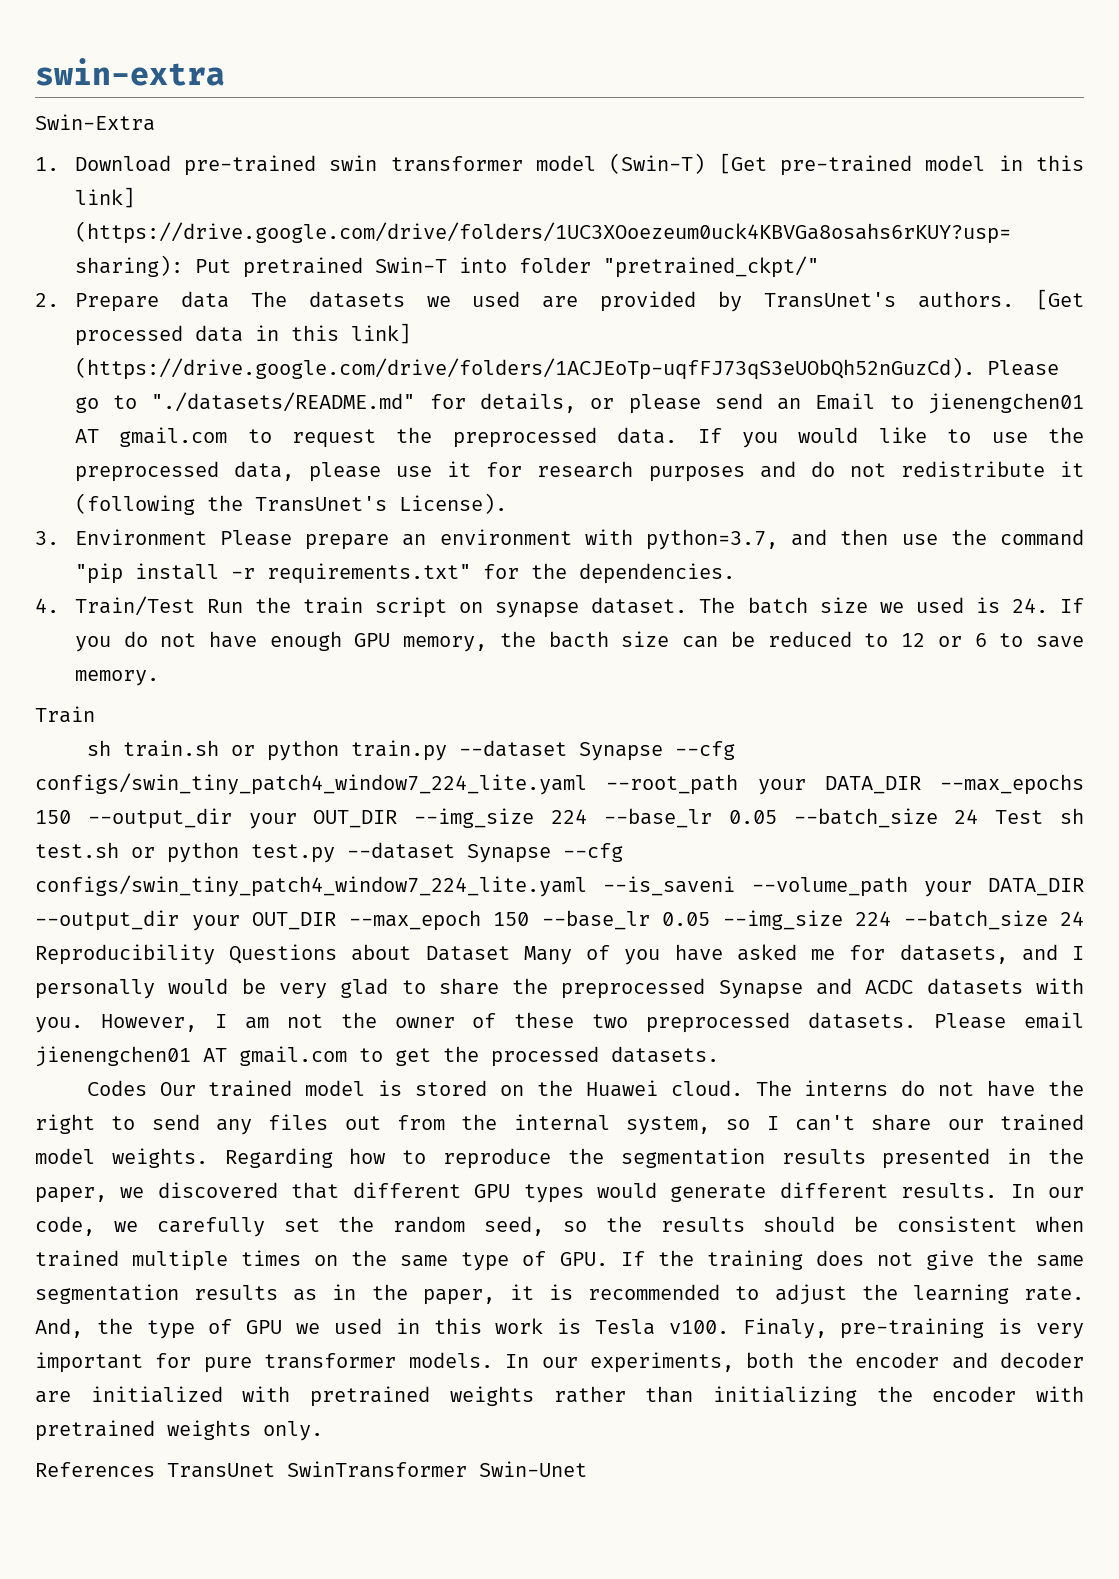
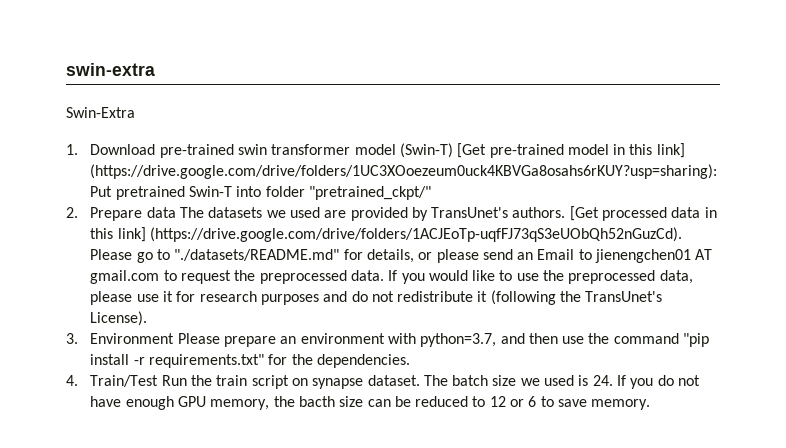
[35,706,95,723] [86,740,735,761] [35,773,1084,795] [35,808,1085,829] [35,842,623,863] [35,875,1084,897] [35,910,1084,931] [35,944,1085,965] [35,978,1084,999] [35,1012,1084,1033] [35,1046,719,1067] [86,1080,1084,1097] [35,1114,1085,1135] [35,1148,1085,1169] [35,1182,1084,1203] [35,1216,1084,1237] [35,1250,1084,1271] [35,1284,1084,1305] [35,1318,1084,1339] [35,1352,1084,1373] [35,1386,1085,1407] [35,1420,323,1441] [35,1461,587,1478] // Train // sh train.sh or python train.py --dataset Synapse --cfg configs/swin_tiny_patch4_window7_224_lite.yaml --root_path your DATA_DIR --max_epochs 150 --output_dir your OUT_DIR --img_size 224 --base_lr 0.05 --batch_size 24 Test sh test.sh or python test.py --dataset Synapse --cfg configs/swin_tiny_patch4_window7_224_lite.yaml --is_saveni --volume_path your DATA_DIR --output_dir your OUT_DIR --max_epoch 150 --base_lr 0.05 --img_size 224 --batch_size 24 Reproducibility Questions about Dataset Many of you have asked me for datasets, and I personally would be very glad to share the preprocessed Synapse and ACDC datasets with you. However, I am not the owner of these two preprocessed datasets. Please email jienengchen01 AT gmail.com to get the processed datasets. // Codes Our trained model is stored on the Huawei cloud. The interns do not have the right to send any files out from the internal system, so I can't share our trained model weights. Regarding how to reproduce the segmentation results presented in the paper, we discovered that different GPU types would generate different results. In our code, we carefully set the random seed, so the results should be consistent when trained multiple times on the same type of GPU. If the training does not give the same segmentation results as in the paper, it is recommended to adjust the learning rate. And, the type of GPU we used in this work is Tesla v100. Finaly, pre-training is very important for pure transformer models. In our experiments, both the encoder and decoder are initialized with pretrained weights rather than initializing the encoder with pretrained weights only. // References TransUnet SwinTransformer Swin-Unet -> (651, 404) none

